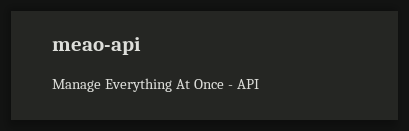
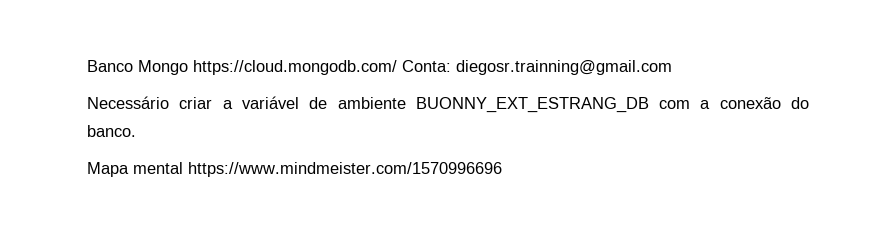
[52,37,141,55] [52,78,259,92] meao-api // Manage Everything At Once - API -> [87,60,672,75] [87,96,809,113] [87,125,136,137] [87,162,502,177] Banco Mongo https://cloud.mongodb.com/ Conta: diegosr.trainning@gmail.com // Necessário criar a variável de ambiente BUONNY_EXT_ESTRANG_DB com a conexão do banco. // Mapa mental https://www.mindmeister.com/1570996696

